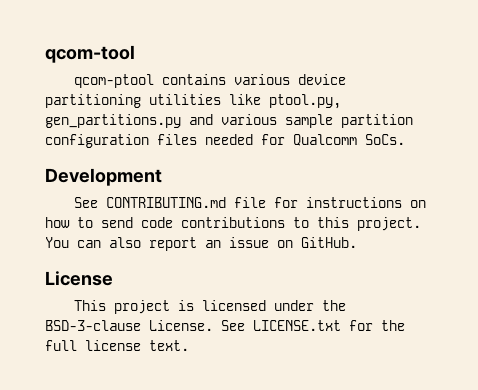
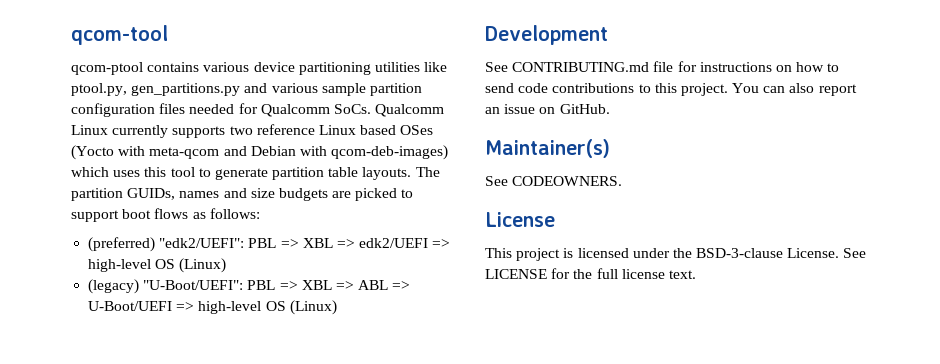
(405, 139) none -> [375,104,445,117] [71,124,434,138] [71,145,449,160] [71,167,440,180] [71,188,414,201] [71,208,260,222] [88,237,451,252] [88,258,227,273] [88,279,411,294] [88,300,337,315] Qualcomm Linux currently supports two reference Linux based OSes (Yocto with meta-qcom and Debian with qcom-deb-images) which uses this tool to generate partition table layouts. The partition GUIDs, names and size budgets are picked to support boot flows as follows: // (preferred) "edk2/UEFI": PBL => XBL => edk2/UEFI => high-level OS (Linux) // (legacy) "U-Boot/UEFI": PBL => XBL => ABL => U-Boot/UEFI => high-level OS (Linux)
(357, 242) none -> [485,139,610,158] [485,176,623,186] // Maintainer(s) // See CODEOWNERS.
[253,320,341,331] LICENSE.txt -> [485,269,547,279] LICENSE

